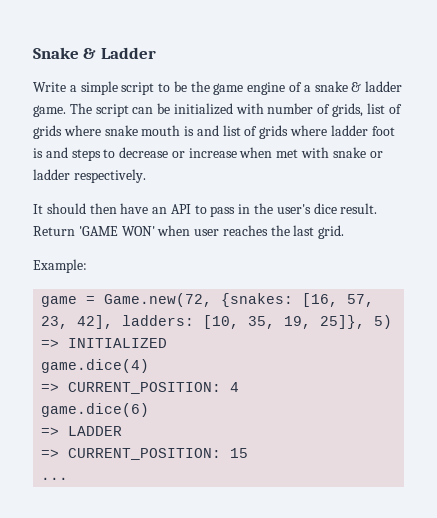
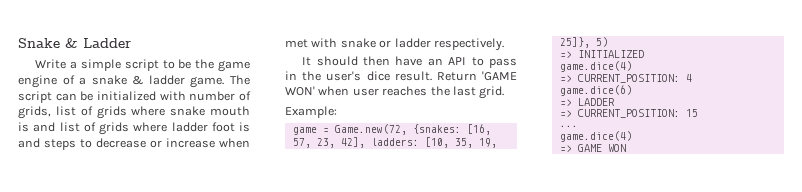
(69, 478) none -> [559,131,632,142] [559,144,626,152] // game.dice(4) // => GAME WON

